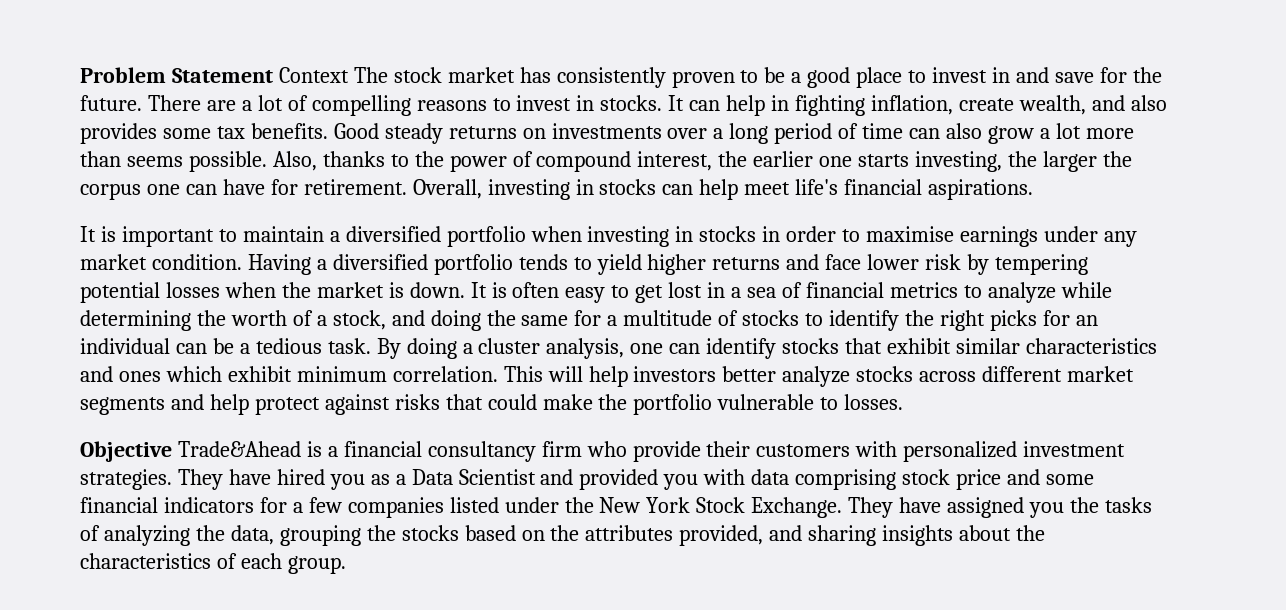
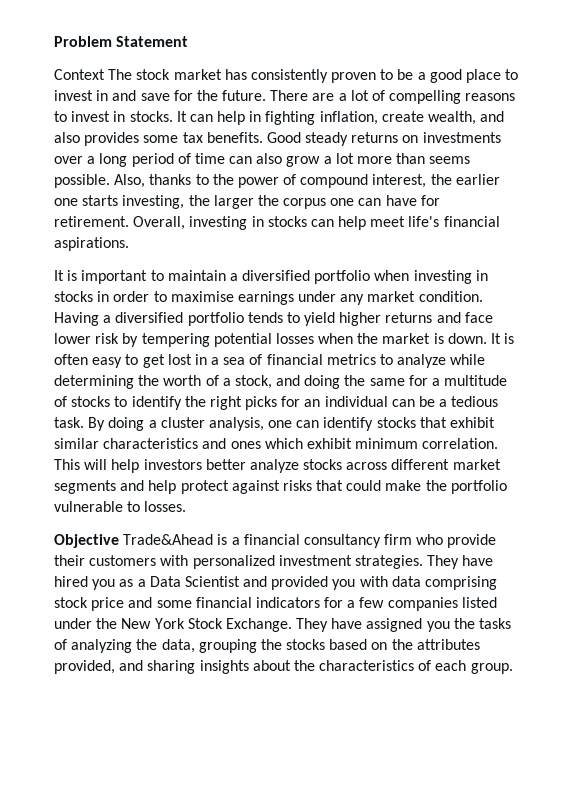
(273, 75) none -> (189, 41) //

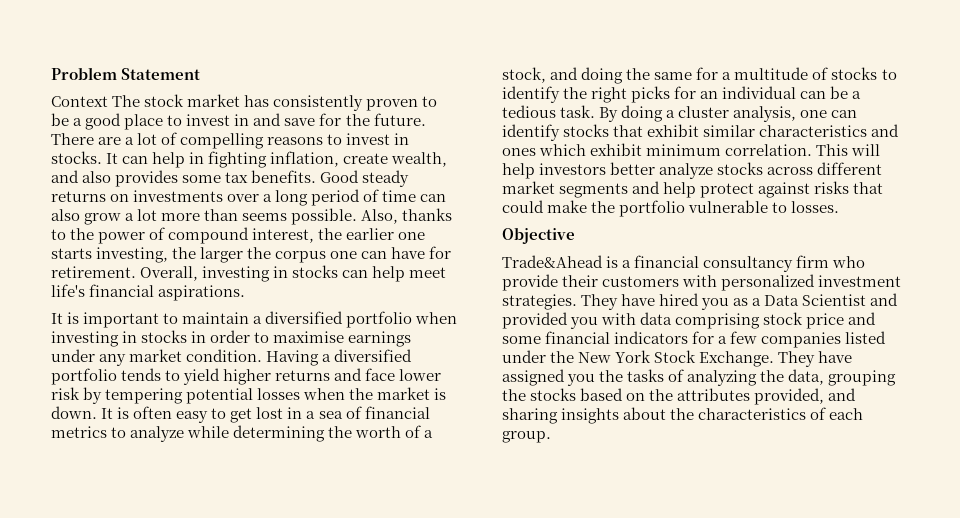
(119, 541) none -> (575, 236) //

